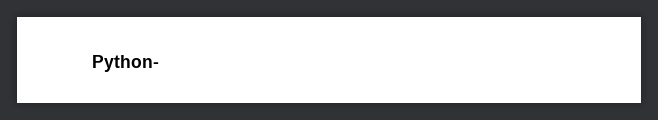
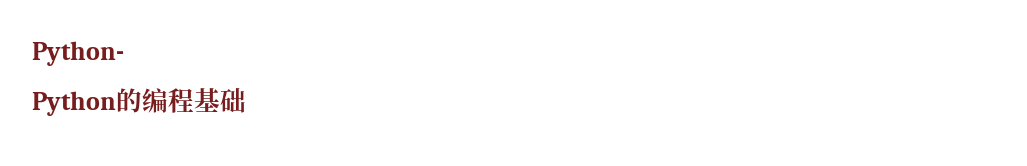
(159, 63) none -> [32,88,246,116] // Python的编程基础

